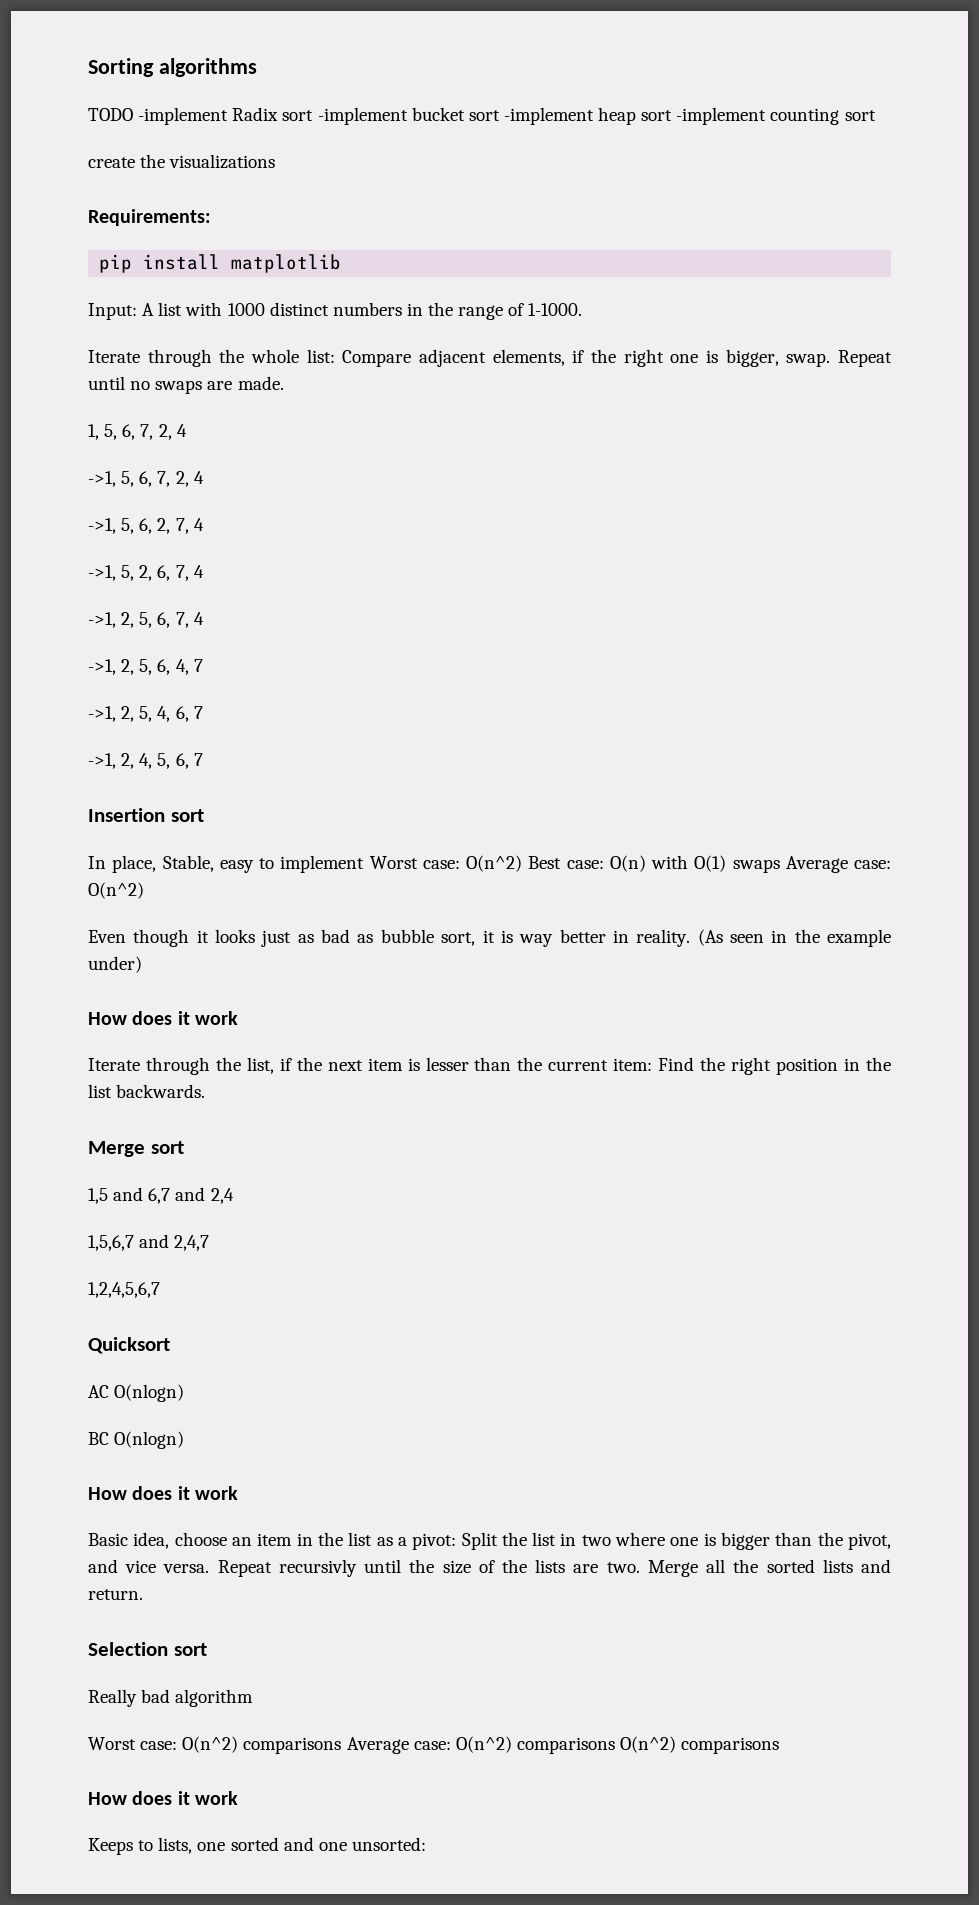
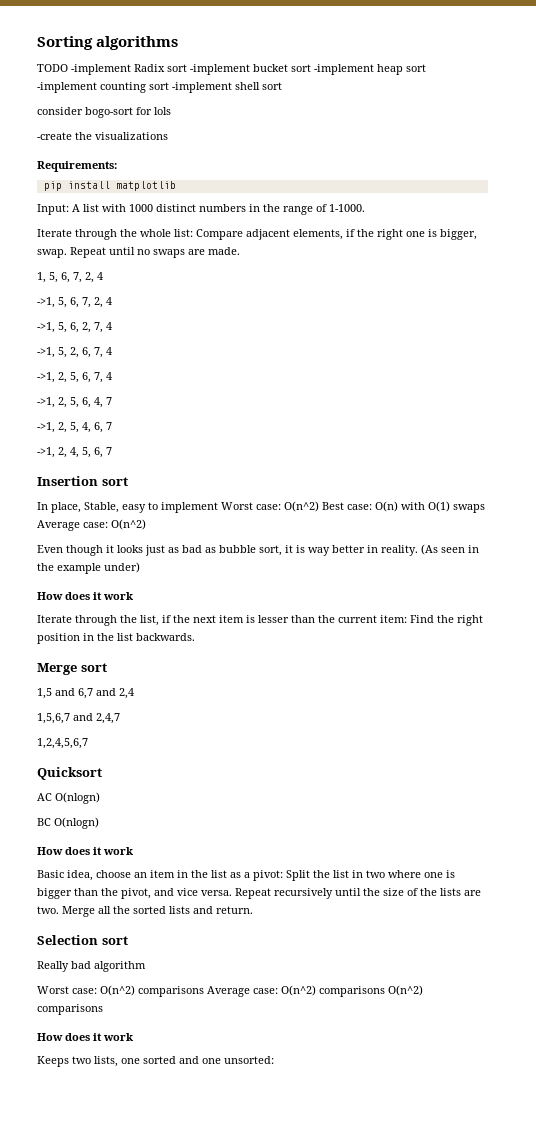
[88,157,135,168] // create -> [172,82,282,93] [37,107,171,118] [37,132,72,140] -implement shell sort // consider bogo-sort for lols // -create
[278,1559,357,1577] recursivly -> [274,888,333,899] recursively
[138,1840,154,1851] to -> [72,1056,91,1064] two

